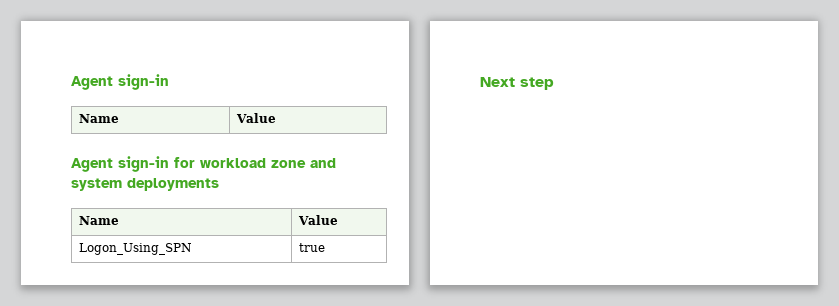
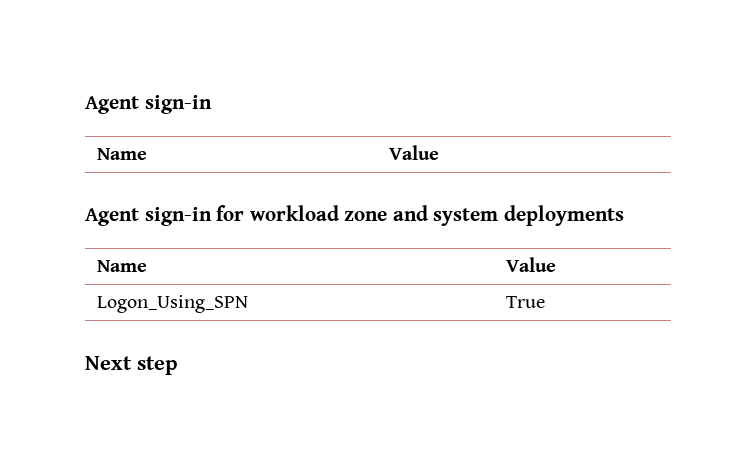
[298,243,325,252] true -> [506,296,546,308] True

